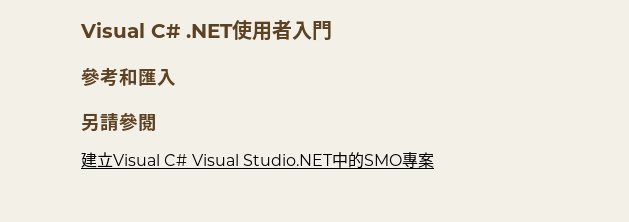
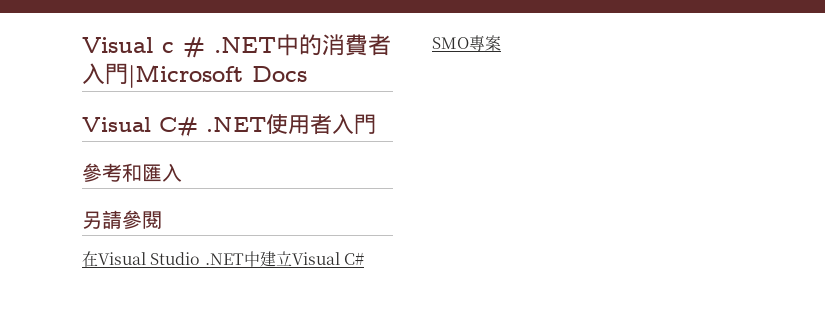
[80,22,145,38] Visual -> [82,34,391,58] [82,63,307,88] [82,117,151,132] Visual c # .NET中的消費者入門|Microsoft Docs // Visual
[81,152,364,169] 建立Visual C# Visual Studio.NET中的 -> [82,251,364,267] 在Visual Studio .NET中建立Visual C#

